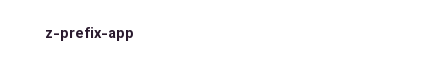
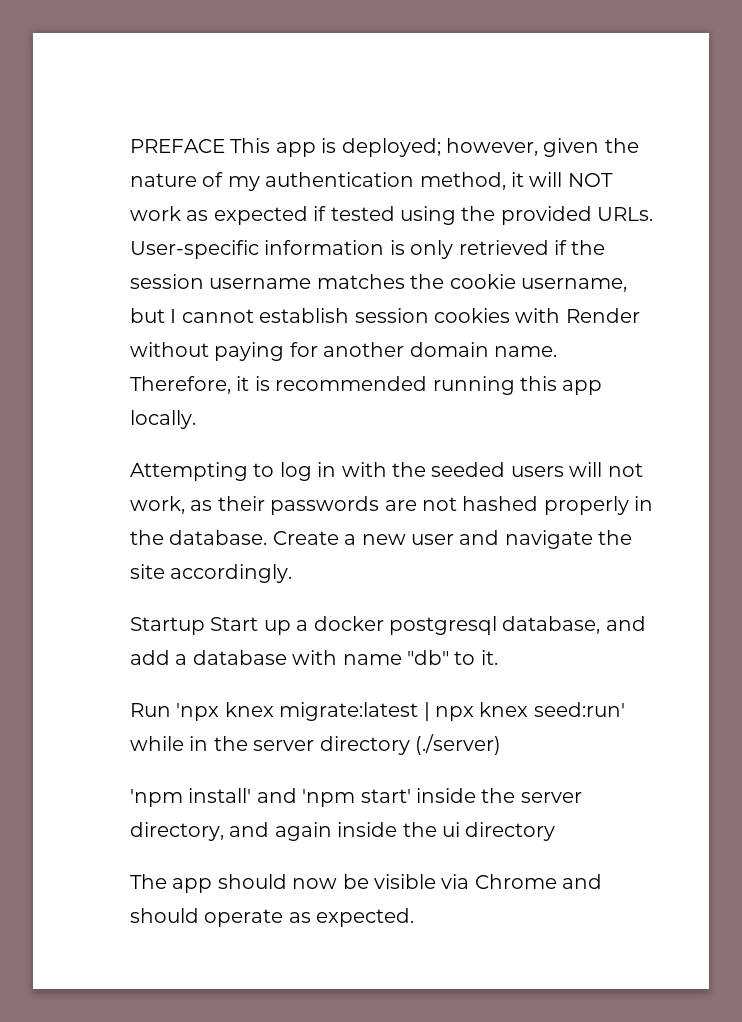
[45,27,134,41] z-prefix-app -> [130,138,639,157] [130,172,613,191] [130,206,654,225] [130,240,606,259] [130,274,627,292] [130,308,640,323] [130,342,557,361] [130,376,603,395] [130,410,196,429] [130,462,643,481] [130,496,654,515] [130,530,633,549] [130,564,293,583] [130,616,646,635] [130,650,498,665] [130,702,625,721] [130,734,501,755] [130,788,582,807] [130,822,556,841] [130,874,603,893] [130,908,415,927] PREFACE This app is deployed; however, given the nature of my authentication method, it will NOT work as expected if tested using the provided URLs. User-specific information is only retrieved if the session username matches the cookie username, but I cannot establish session cookies with Render without paying for another domain name. Therefore, it is recommended running this app locally. // Attempting to log in with the seeded users will not work, as their passwords are not hashed properly in the database. Create a new user and navigate the site accordingly. // Startup Start up a docker postgresql database, and add a database with name "db" to it. // Run 'npx knex migrate:latest | npx knex seed:run' while in the server directory (./server) // 'npm install' and 'npm start' inside the server directory, and again inside the ui directory // The app should now be visible via Chrome and should operate as expected.

